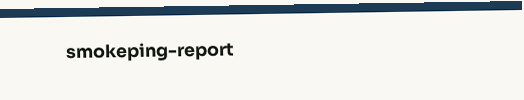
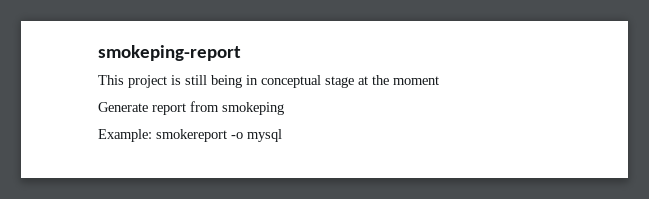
(235, 52) none -> [98,75,439,88] [98,101,284,115] [98,129,282,142] // This project is still being in conceptual stage at the moment // Generate report from smokeping // Example: smokereport -o mysql

